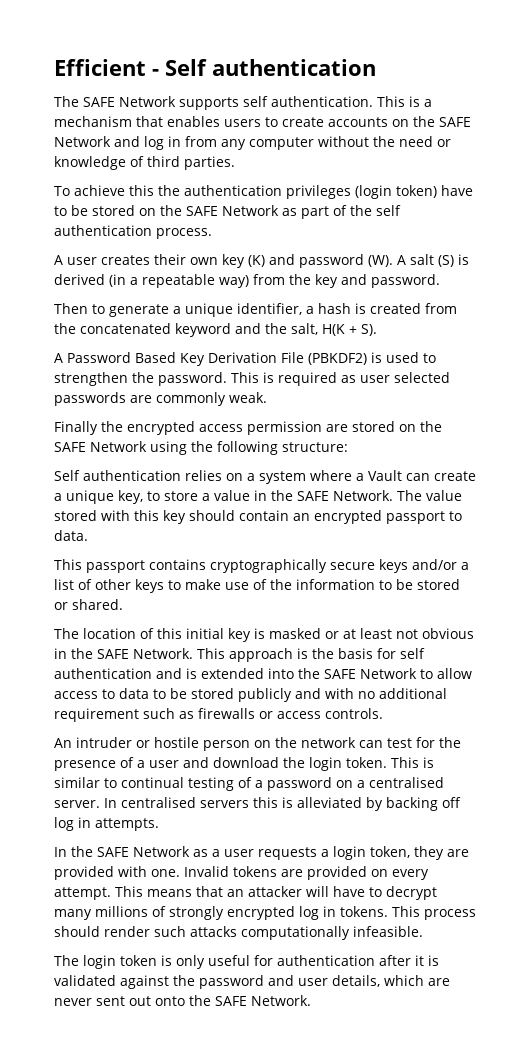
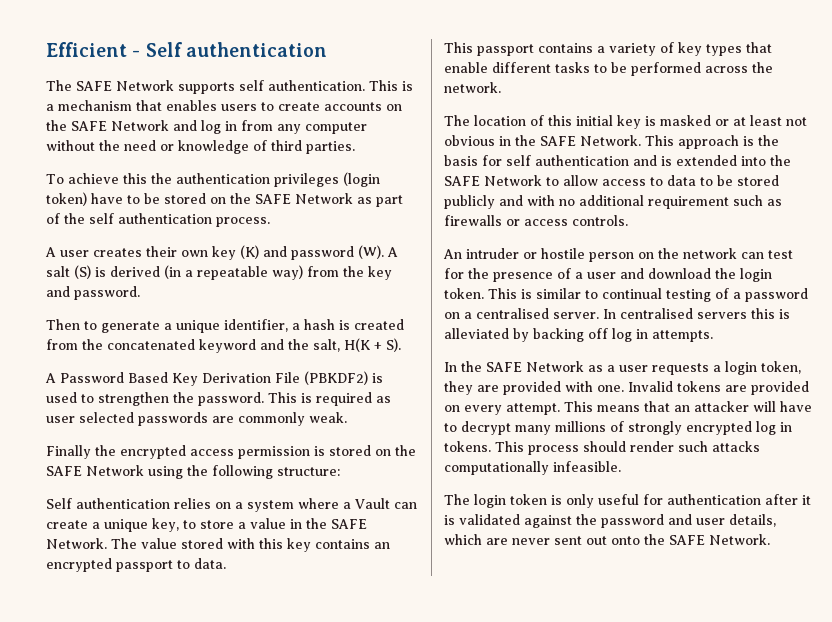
[326,424,348,432] are -> [314,446,325,456] is
[189,510,289,521] should contain -> [315,539,370,549] contains
[210,559,469,573] [54,579,460,593] [54,599,123,610] cryptographically secure keys and/or a list of other keys to make use of the information to be stored or shared. -> [597,42,772,56] [444,62,773,76] [444,82,501,93] a variety of key types that enable different tasks to be performed across the network.

